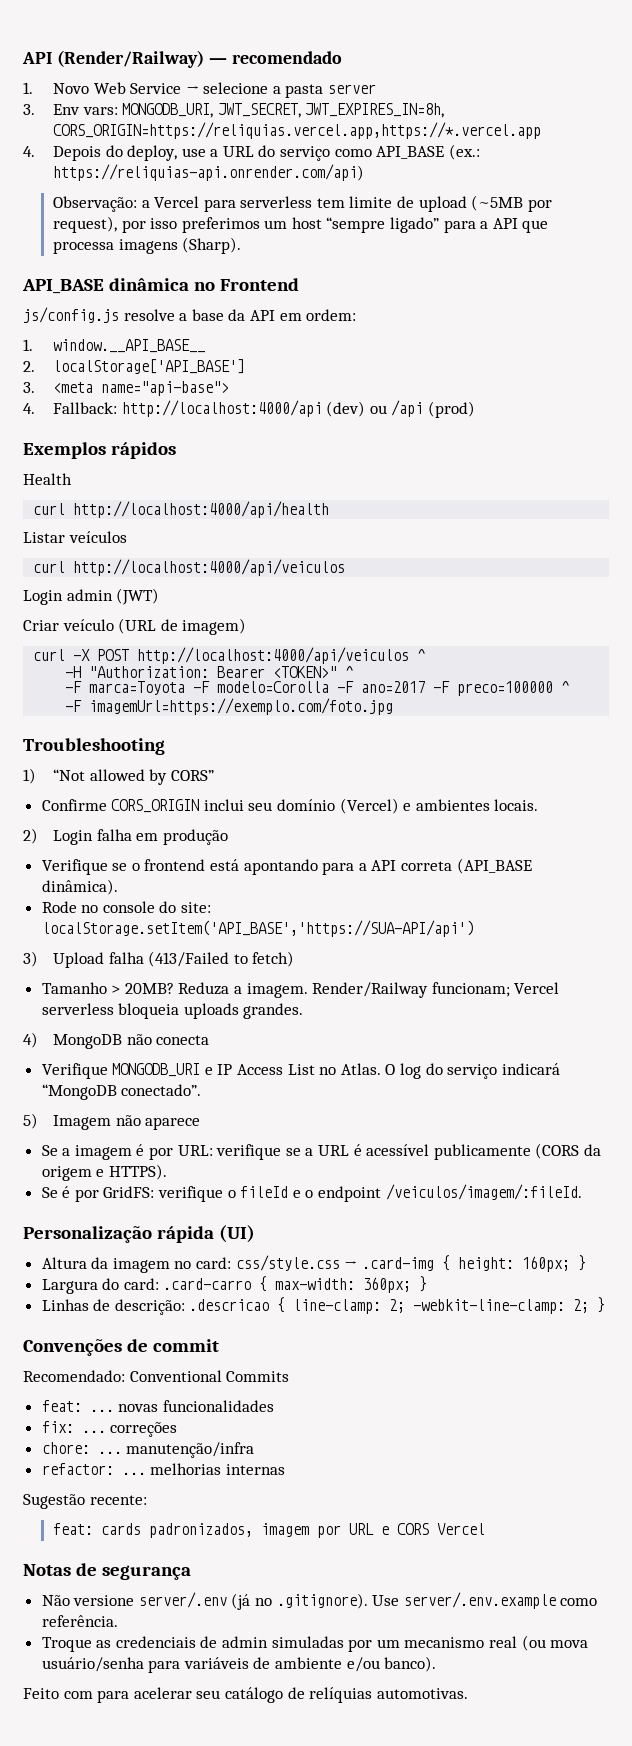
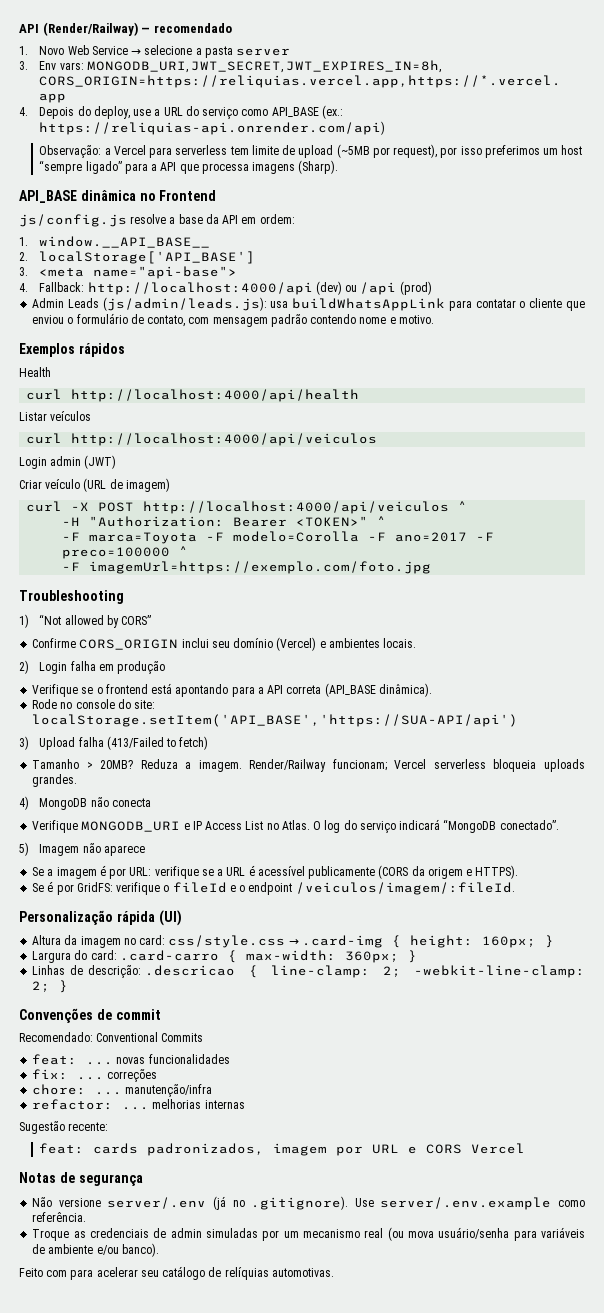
(475, 409) none -> [32,297,585,311] [32,313,434,327] // Admin Leads (js/admin/leads.js): usa buildWhatsAppLink para contatar o cliente que enviou o formulário de contato, com mensagem padrão contendo nome e motivo.

